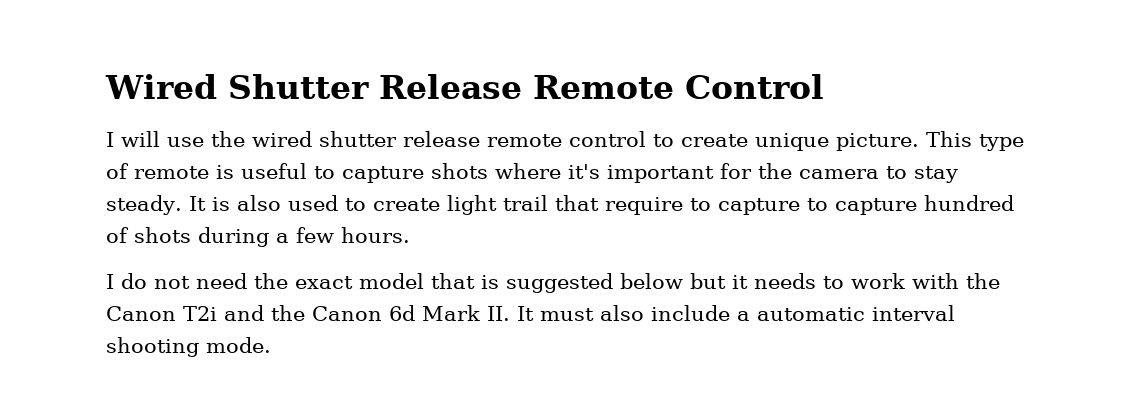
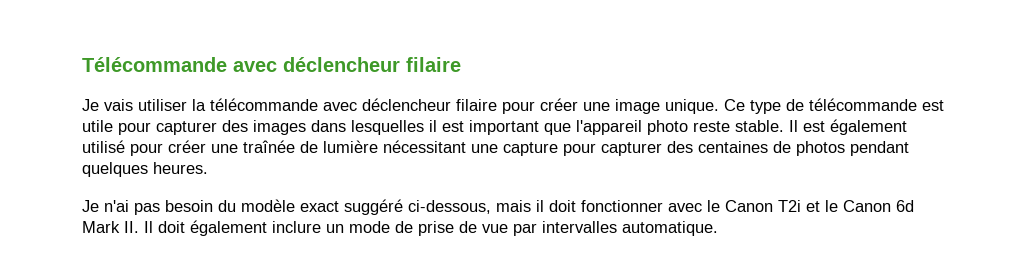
[105,74,824,99] [106,131,1024,151] [106,163,958,183] [106,195,1014,215] [106,227,410,247] [106,273,1000,293] [106,305,955,321] [106,337,271,357] Wired Shutter Release Remote Control // I will use the wired shutter release remote control to create unique picture. This type of remote is useful to capture shots where it's important for the camera to stay steady. It is also used to create light trail that require to capture to capture hundred of shots during a few hours. // I do not need the exact model that is suggested below but it needs to work with the Canon T2i and the Canon 6d Mark II. It must also include a automatic interval shooting mode. -> [82,57,461,72] [82,98,944,114] [82,119,907,135] [82,140,909,156] [82,162,208,177] [82,199,914,215] [82,220,718,236] Télécommande avec déclencheur filaire // Je vais utiliser la télécommande avec déclencheur filaire pour créer une image unique. Ce type de télécommande est utile pour capturer des images dans lesquelles il est important que l'appareil photo reste stable. Il est également utilisé pour créer une traînée de lumière nécessitant une capture pour capturer des centaines de photos pendant quelques heures. // Je n'ai pas besoin du modèle exact suggéré ci-dessous, mais il doit fonctionner avec le Canon T2i et le Canon 6d Mark II. Il doit également inclure un mode de prise de vue par intervalles automatique.

